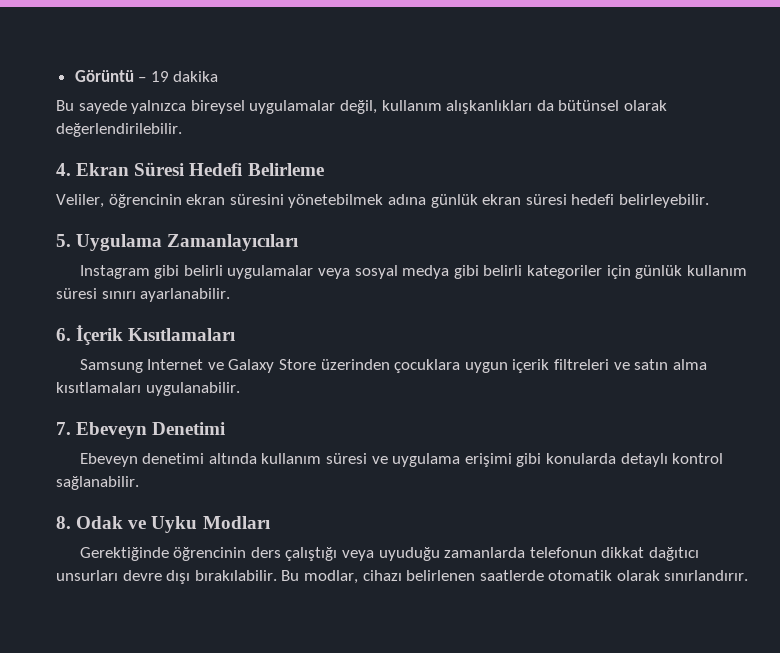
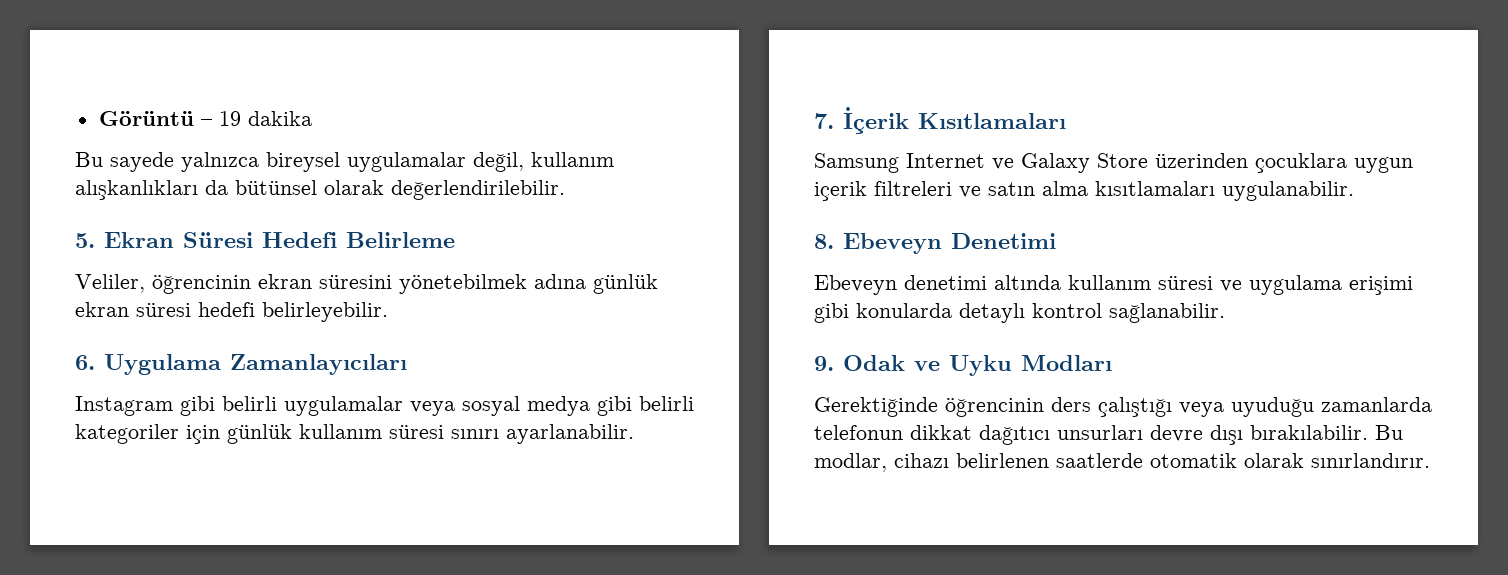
[56,163,71,176] 4. -> [75,233,95,248] 5.
[56,234,71,247] 5. -> [75,355,95,370] 6.
[56,328,71,341] 6. -> [814,113,834,129] 7.
[56,422,71,435] 7. -> [814,234,834,249] 8.
[56,516,71,529] 8. -> [814,356,834,371] 9.

